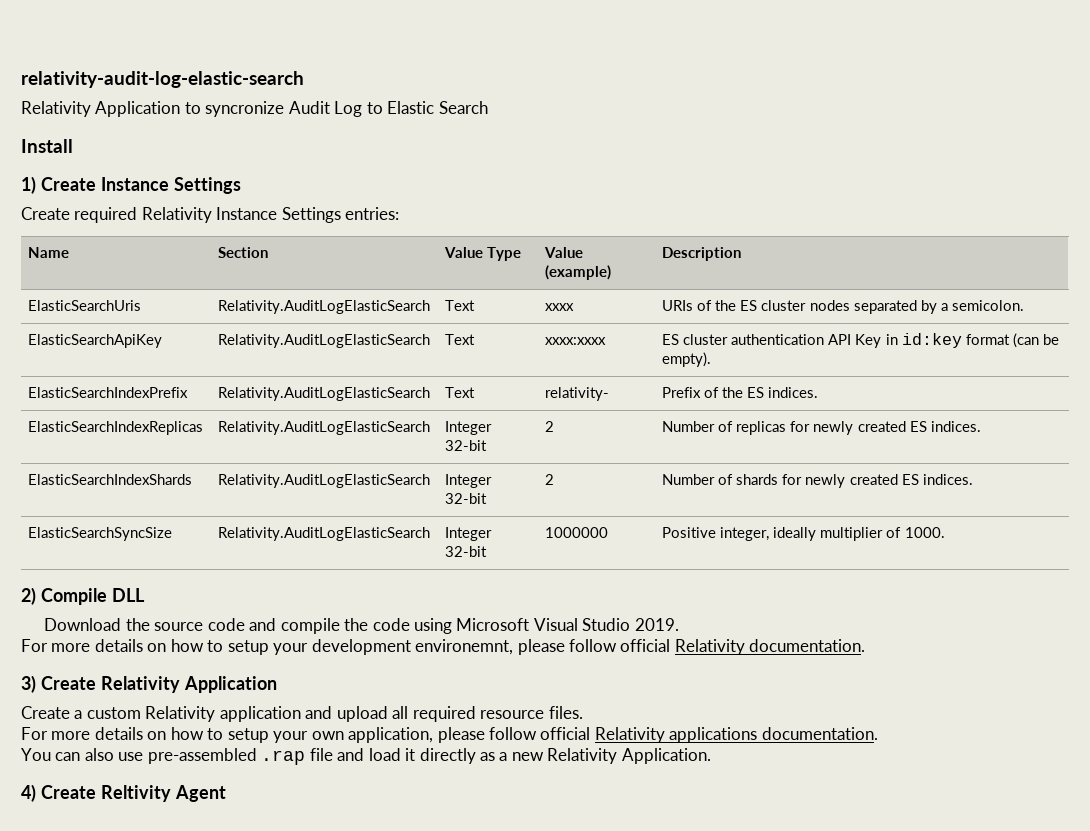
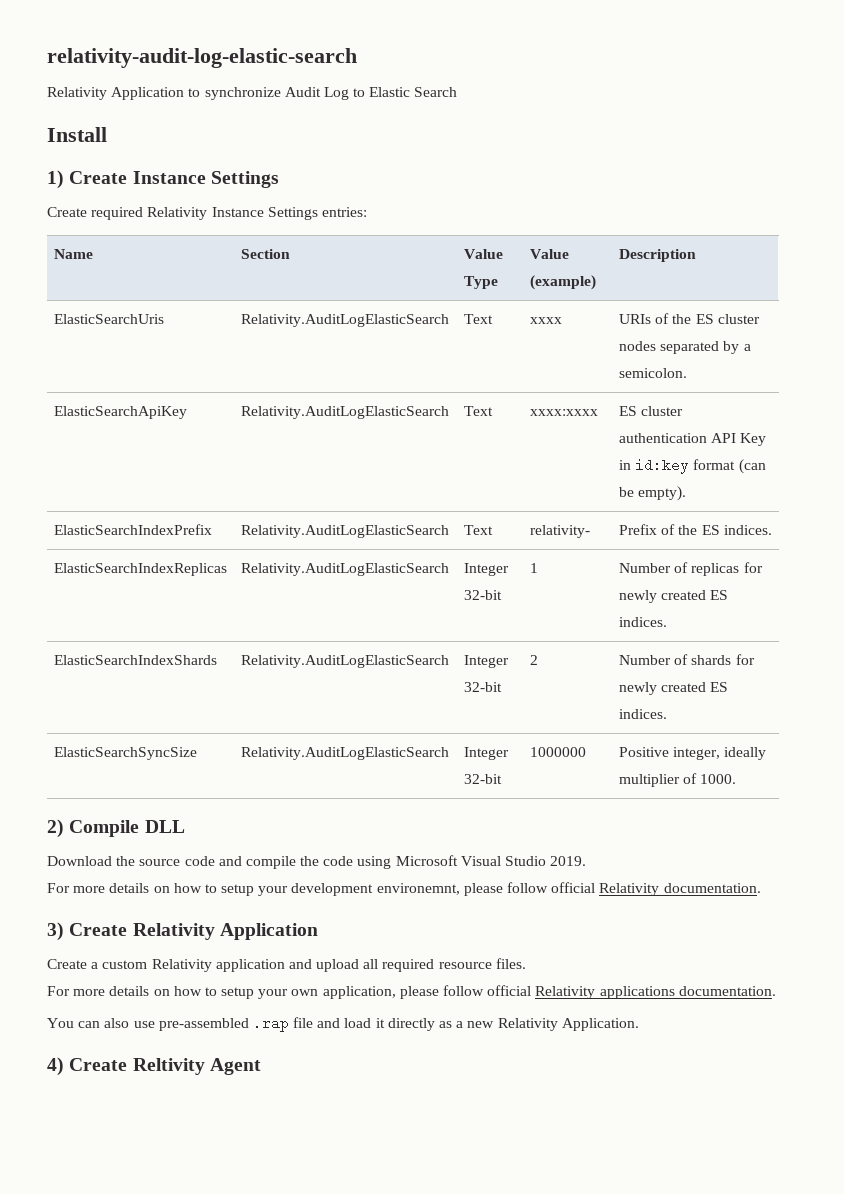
[205,101,285,117] syncronize -> [204,87,281,100] synchronize
[545,421,555,432] 2 -> [529,563,538,573] 1

